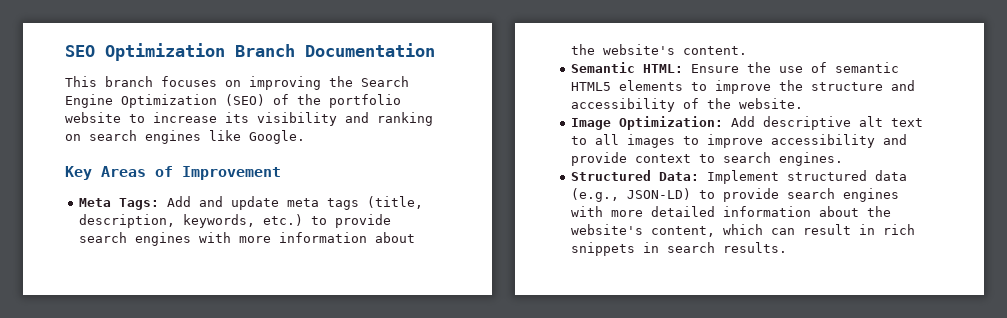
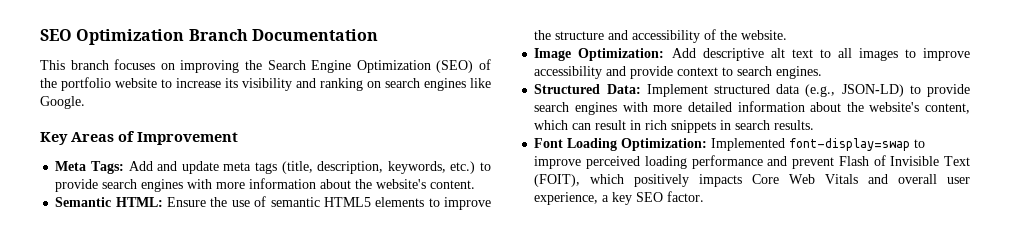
(788, 247) none -> [534,138,926,151] [534,155,971,169] [534,174,971,187] [534,191,705,205] // Font Loading Optimization: Implemented font-display=swap to improve perceived loading performance and prevent Flash of Invisible Text (FOIT), which positively impacts Core Web Vitals and overall user experience, a key SEO factor.

